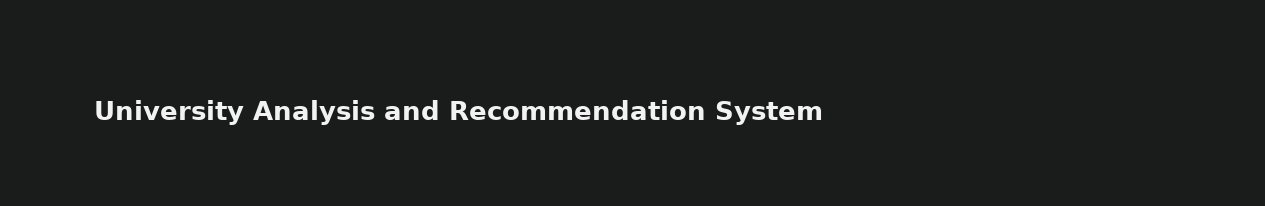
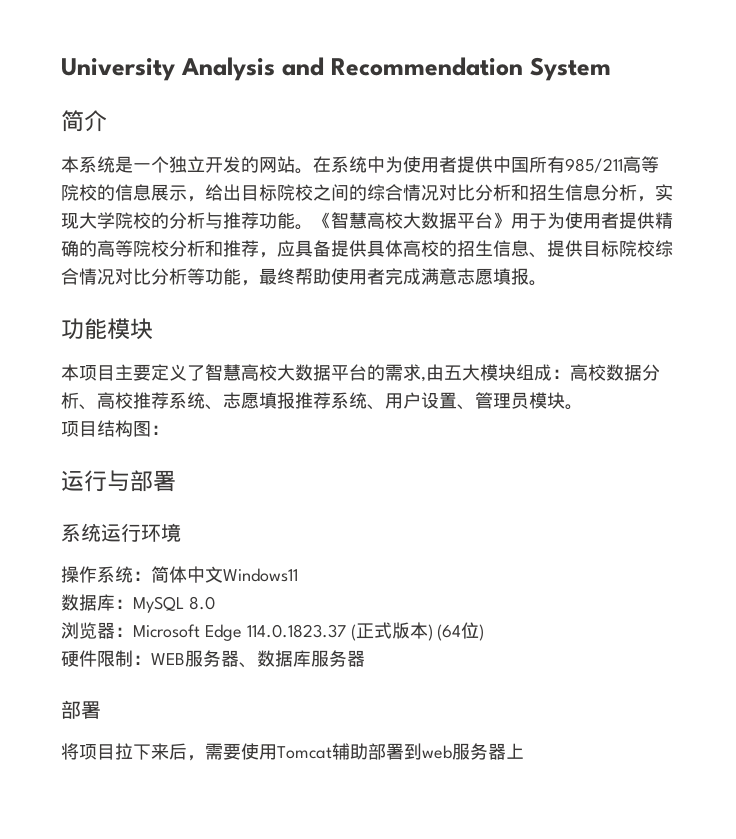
(823, 113) none -> [61,110,107,132] [61,156,659,174] [61,184,673,202] [61,212,673,230] [61,240,673,258] [61,268,547,286] [61,318,153,340] [61,364,660,382] [61,392,583,410] [61,420,169,437] [61,470,176,492] [61,523,181,542] [61,566,298,583] [61,594,215,613] [61,622,485,641] [61,650,365,668] [61,700,101,719] [61,743,524,761] // 简介 // 本系统是一个独立开发的网站。在系统中为使用者提供中国所有985/211高等院校的信息展示，给出目标院校之间的综合情况对比分析和招生信息分析，实现大学院校的分析与推荐功能。《智慧高校大数据平台》用于为使用者提供精确的高等院校分析和推荐，应具备提供具体高校的招生信息、提供目标院校综合情况对比分析等功能，最终帮助使用者完成满意志愿填报。 // 功能模块 // 本项目主要定义了智慧高校大数据平台的需求,由五大模块组成：高校数据分析、高校推荐系统、志愿填报推荐系统、用户设置、管理员模块。 // 项目结构图： // 运行与部署 // 系统运行环境 // 操作系统：简体中文Windows11 // 数据库：MySQL 8.0 // 浏览器：Microsoft Edge 114.0.1823.37 (正式版本) (64位) // 硬件限制：WEB服务器、数据库服务器 // 部署 // 将项目拉下来后，需要使用Tomcat辅助部署到web服务器上

